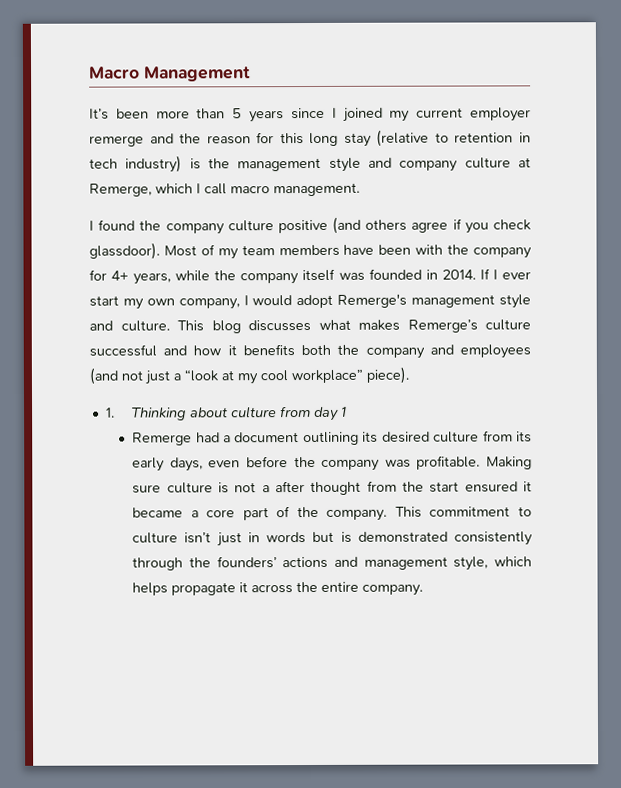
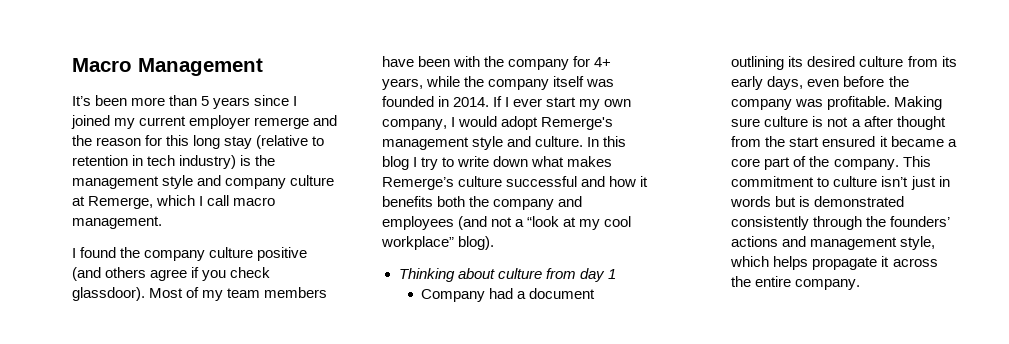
[177,319,311,334] This blog discusses -> [587,136,627,147] [382,156,529,170] In this blog I try to write down
[145,370,170,385] just -> (513, 222) none
[366,366,409,384] [105,407,115,418] piece). // 1. -> [458,236,495,250] blog). //
[132,432,193,446] Remerge -> [421,289,486,302] Company

